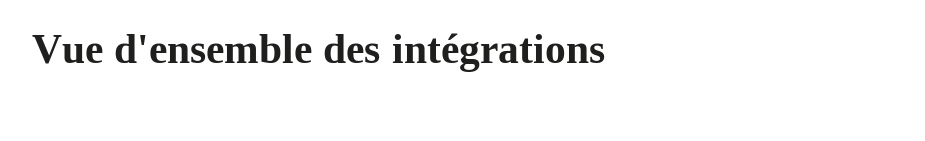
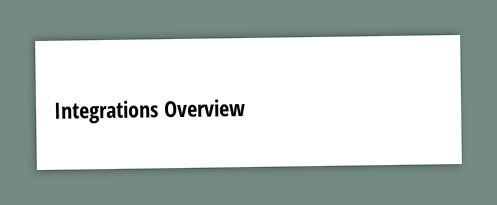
[32,33,605,72] Vue d'ensemble des intégrations -> [53,99,246,124] Integrations Overview

